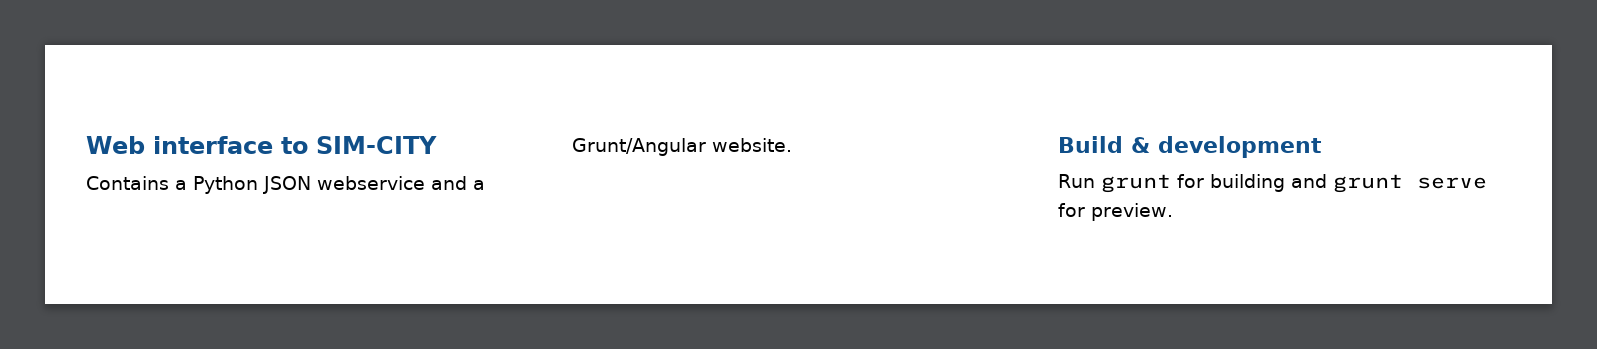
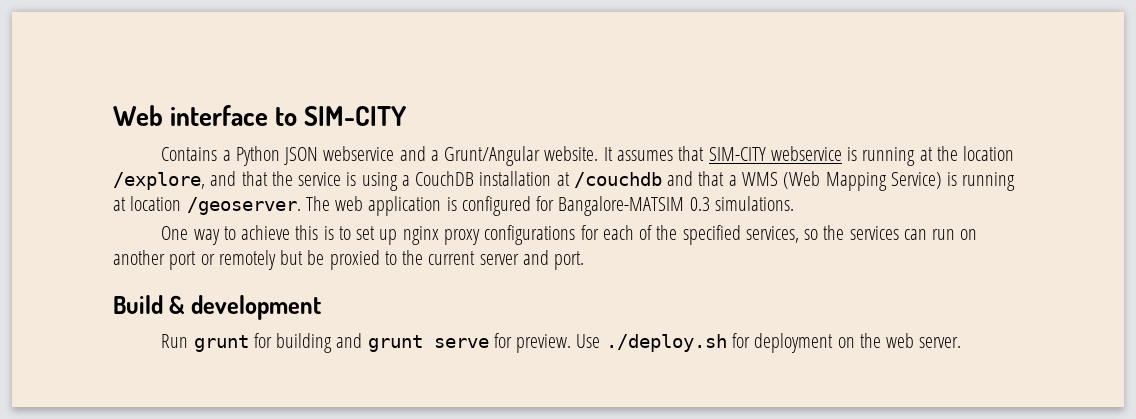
(792, 145) none -> [603,146,1015,166] [113,171,1016,191] [113,196,794,216] [161,225,978,245] [113,250,585,270] It assumes that SIM-CITY webservice is running at the location /explore, and that the service is using a CouchDB installation at /couchdb and that a WMS (Web Mapping Service) is running at location /geoserver. The web application is configured for Bangalore-MATSIM 0.3 simulations. // One way to achieve this is to set up nginx proxy configurations for each of the specified services, so the services can run on another port or remotely but be proxied to the current server and port.
(1173, 212) none -> [576,333,962,353] Use ./deploy.sh for deployment on the web server.

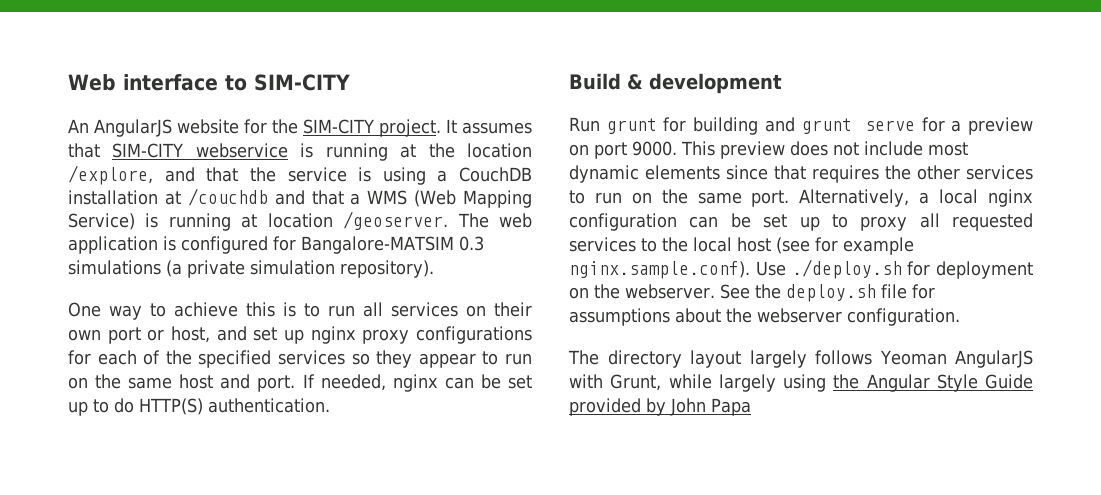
[161,146,599,166] Contains a Python JSON webservice and a Grunt/Angular website. -> [68,119,441,137] An AngularJS website for the SIM-CITY project.
[714,196,794,211] simulations. -> [68,260,434,278] simulations (a private simulation repository).
(351, 233) none -> [328,302,532,317] [68,326,247,344] run all services on their own port or host, and
[745,225,978,243] [113,250,585,270] services, so the services can run on another port or remotely but be proxied to the current server and port. -> [278,350,533,368] [68,374,532,392] [68,398,330,416] services so they appear to run on the same host and port. If needed, nginx can be set up to do HTTP(S) authentication.
[516,334,572,353] preview. -> [951,117,1033,135] [569,141,968,159] [569,165,1033,183] [569,189,1033,207] [569,213,1033,231] [569,237,914,255] [569,261,750,279] a preview on port 9000. This preview does not include most dynamic elements since that requires the other services to run on the same port. Alternatively, a local nginx configuration can be set up to proxy all requested services to the local host (see for example nginx.sample.conf).
[886,333,962,348] web server. -> [625,284,935,302] [569,308,960,326] [568,350,1033,368] [569,374,1033,392] [569,398,751,416] webserver. See the deploy.sh file for assumptions about the webserver configuration. // The directory layout largely follows Yeoman AngularJS with Grunt, while largely using the Angular Style Guide provided by John Papa

